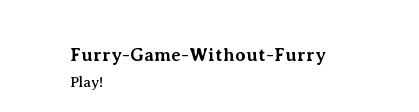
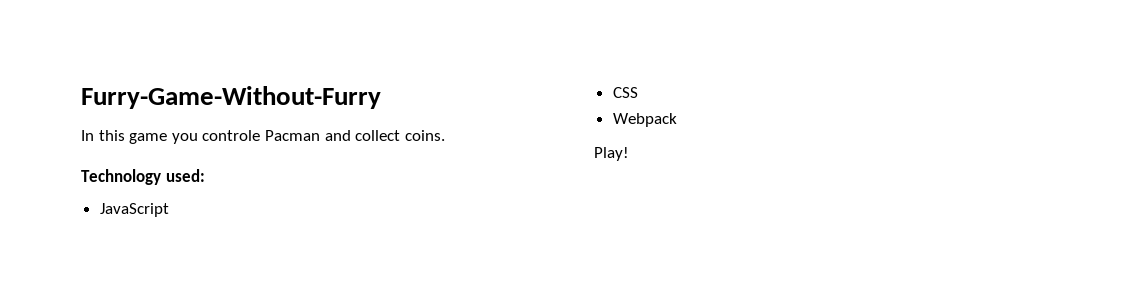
(326, 56) none -> [81,130,445,144] [81,169,205,185] [99,203,169,217] [612,87,638,98] [612,113,677,127] // In this game you controle Pacman and collect coins. // Technology used: // JavaScript // CSS // Webpack

